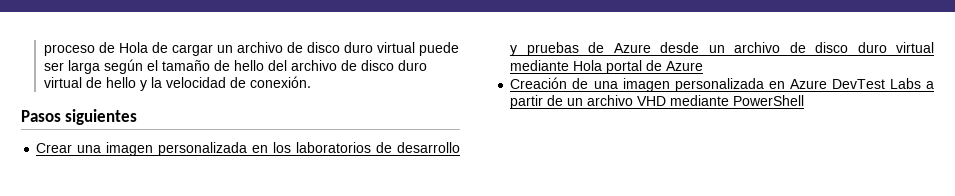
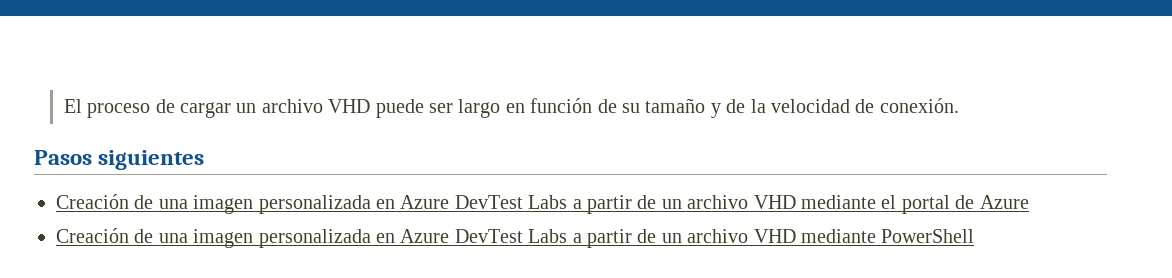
(44, 50) none -> [63,99,82,113] El
[119,42,169,53] Hola de -> (175, 106) none
[287,42,460,56] [44,59,428,74] [44,77,148,91] de disco duro virtual puede ser larga según el tamaño de hello del archivo de disco duro virtual de hello y -> [328,98,746,118] VHD puede ser largo en función de su tamaño y de
[36,142,460,156] [510,42,934,56] [510,60,603,71] Crear una imagen personalizada en los laboratorios de desarrollo y pruebas de Azure desde un archivo de disco duro virtual mediante Hola -> [56,194,897,214] Creación de una imagen personalizada en Azure DevTest Labs a partir de un archivo VHD mediante el

